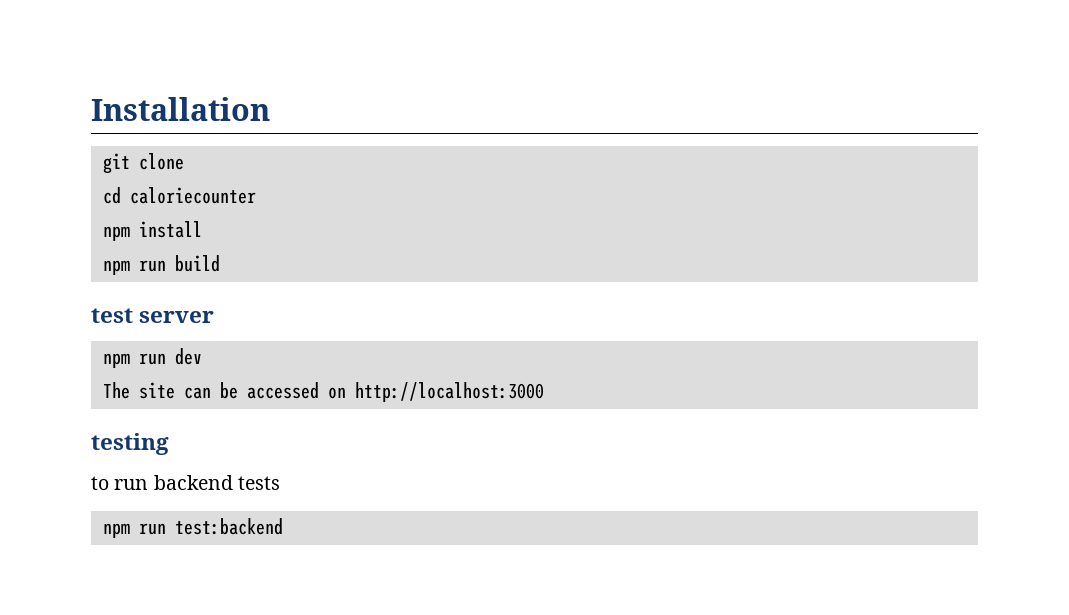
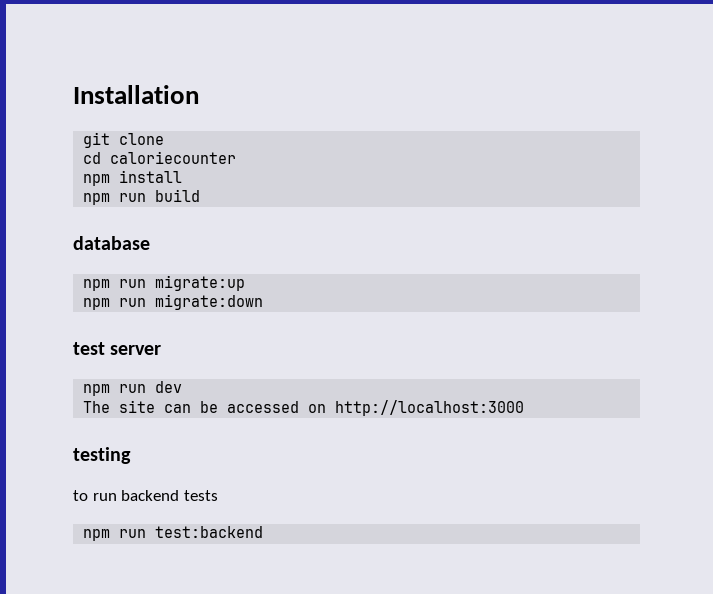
(220, 263) none -> [73,236,150,250] [83,275,246,291] [83,294,264,310] // database // npm run migrate:up // npm run migrate:down

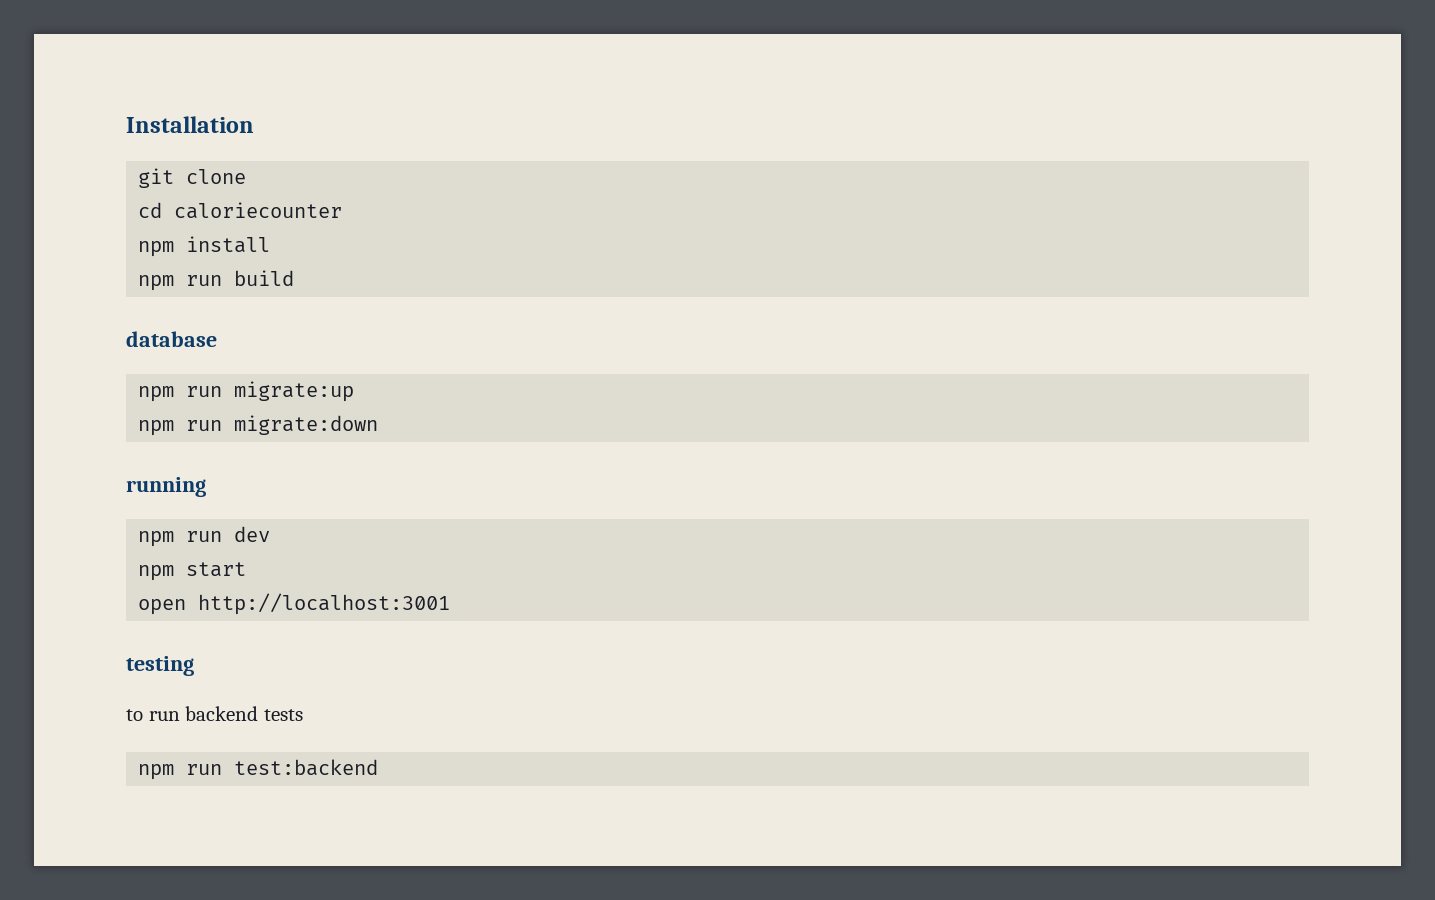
[73,342,162,355] test server -> [126,477,206,497] running
[83,400,525,416] The site can be accessed on http://localhost:3000 -> [138,562,247,581] [138,593,451,615] npm start // open http://localhost:3001

